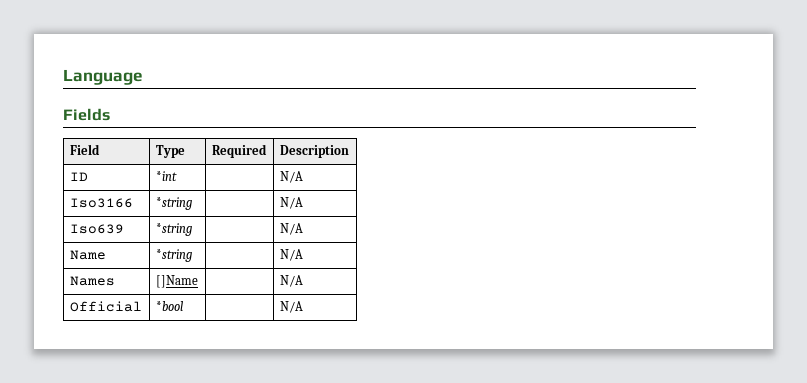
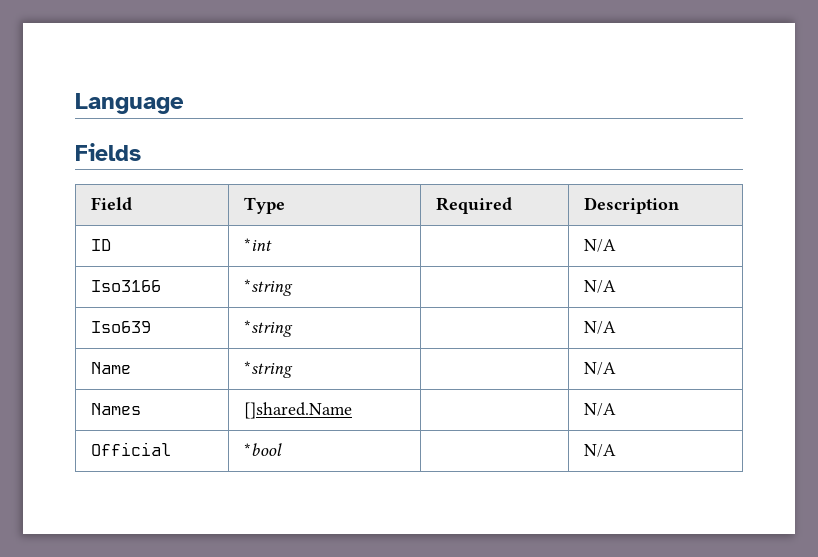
[155,275,198,288] []Name -> [243,402,352,419] []shared.Name

